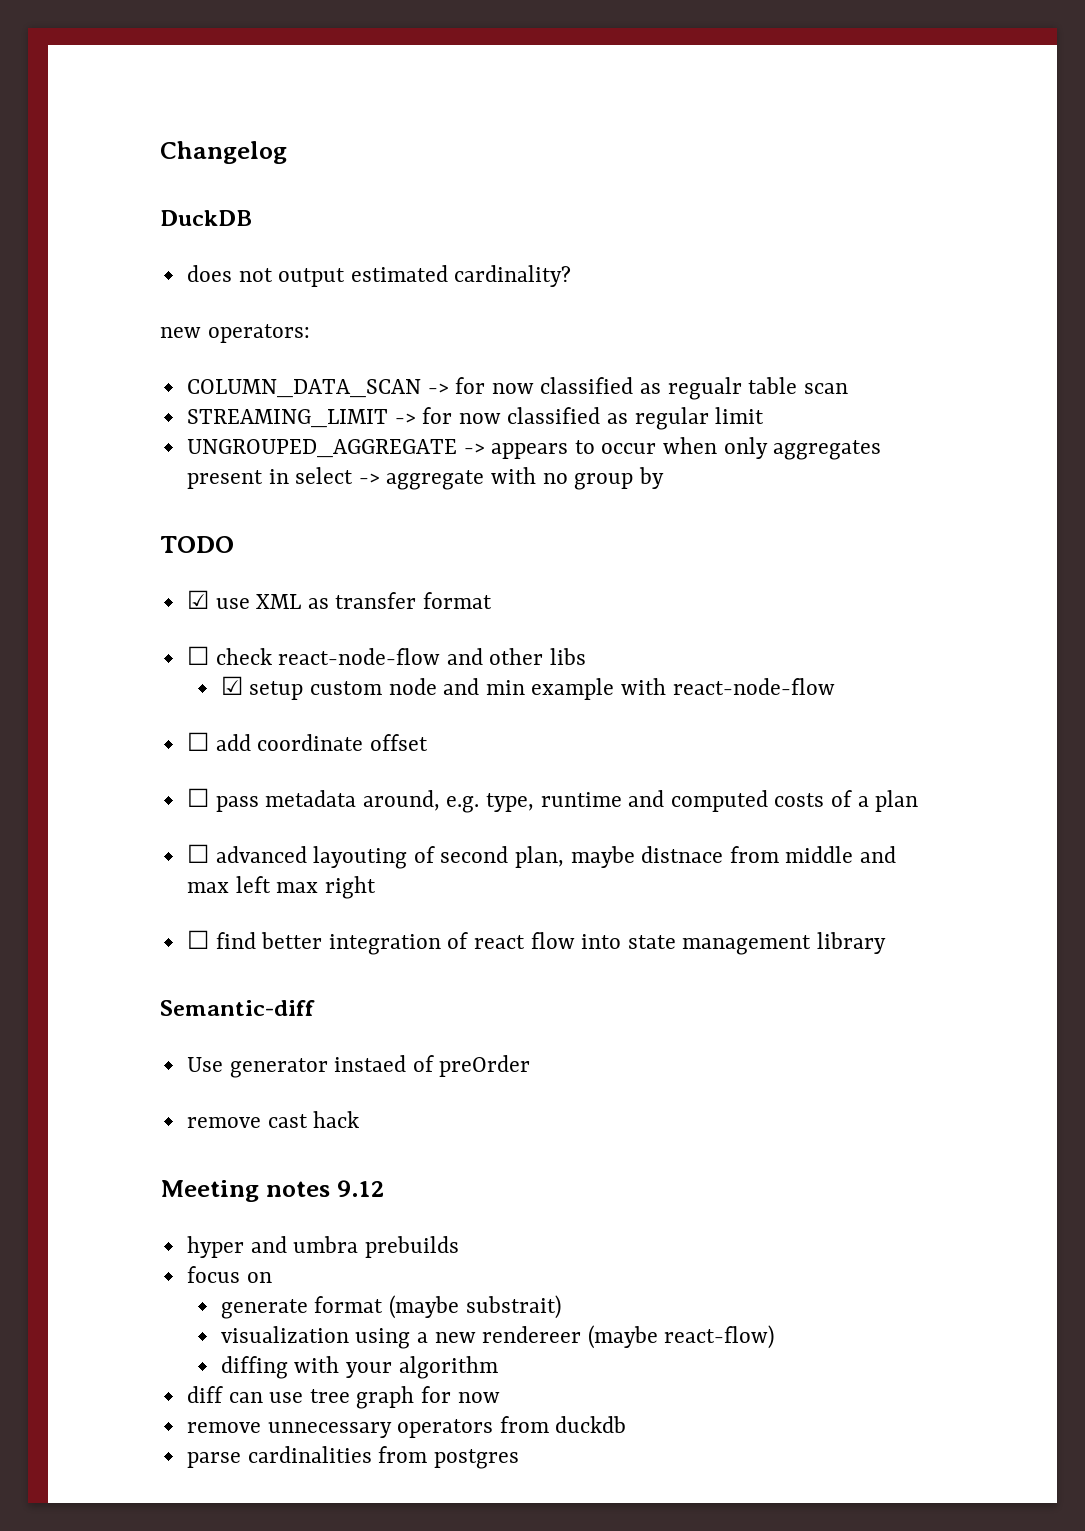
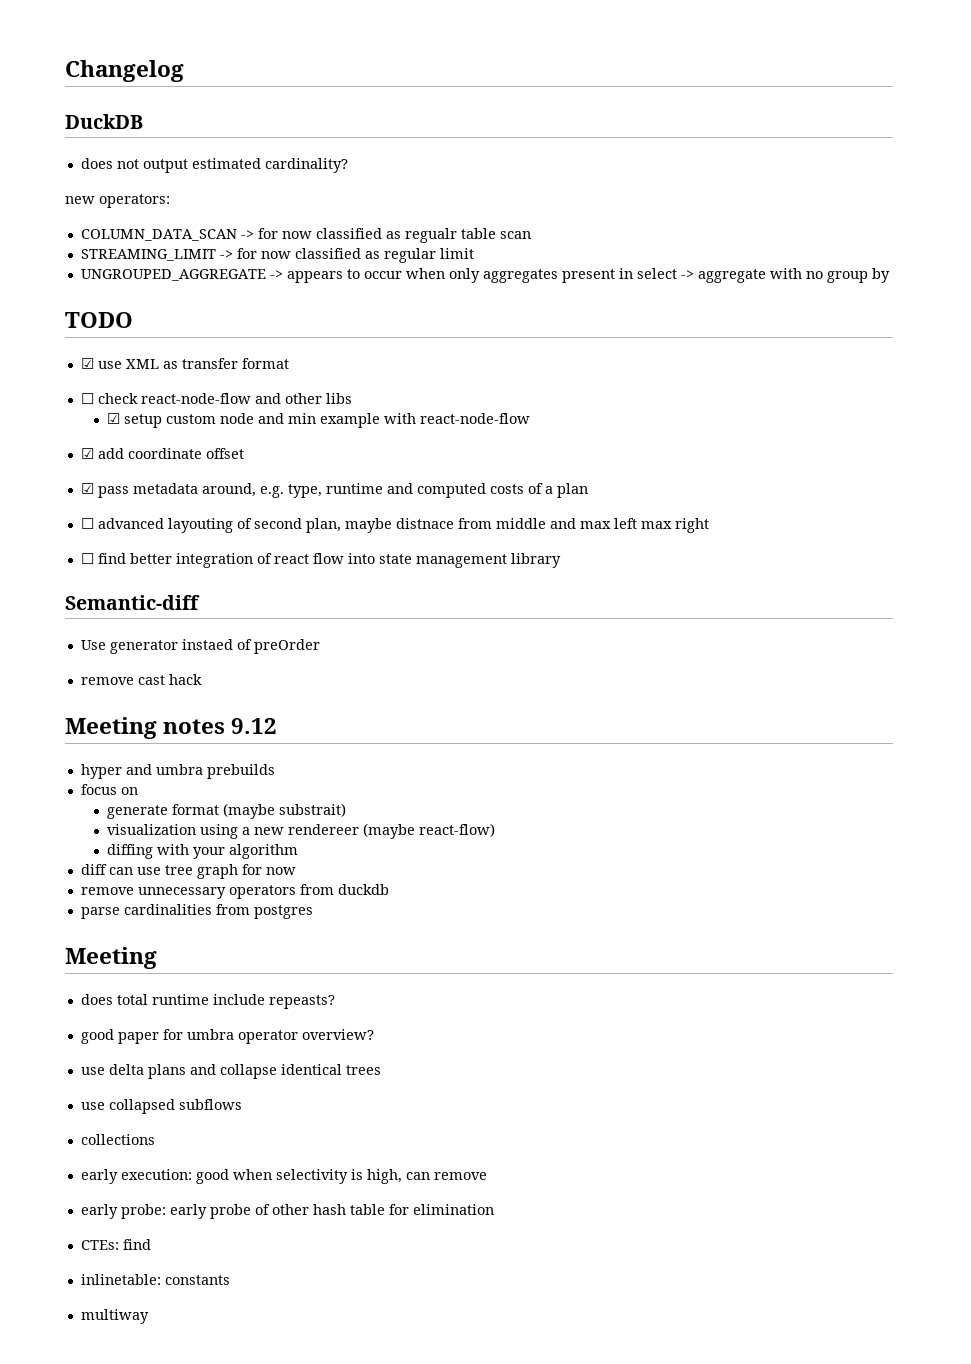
[186,732,209,751] ☐ -> [80,448,94,459] ☑
[186,788,209,807] ☐ -> [80,483,94,494] ☑
(519, 1459) none -> [65,947,157,969] [80,994,335,1009] [80,1029,374,1044] [80,1064,381,1079] [80,1099,242,1114] [80,1134,155,1145] [80,1169,487,1184] [80,1204,494,1219] [80,1239,151,1250] [80,1274,230,1285] [80,1309,149,1324] // Meeting // does total runtime include repeasts? // good paper for umbra operator overview? // use delta plans and collapse identical trees // use collapsed subflows // collections // early execution: good when selectivity is high, can remove // early probe: early probe of other hash table for elimination // CTEs: find // inlinetable: constants // multiway

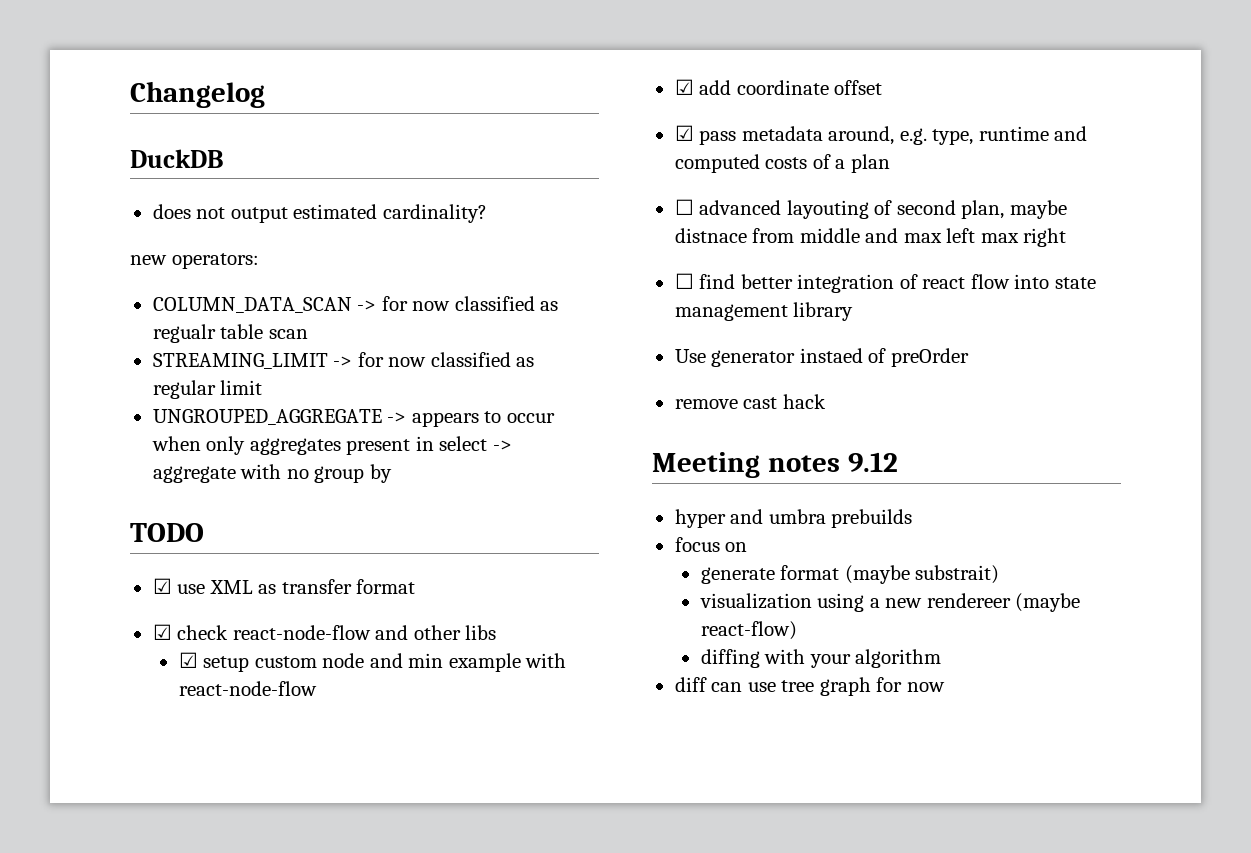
[80,393,94,404] ☐ -> [152,624,172,640] ☑
[65,595,200,610] // Semantic-diff -> (854, 311) none
[80,884,389,899] [80,904,313,919] [65,947,157,969] [80,994,335,1009] [80,1029,374,1044] [80,1064,381,1079] [80,1099,242,1114] [80,1134,155,1145] [80,1169,487,1184] [80,1204,494,1219] [80,1239,151,1250] [80,1274,230,1285] [80,1309,149,1324] // remove unnecessary operators from duckdb // parse cardinalities from postgres // Meeting // does total runtime include repeasts? // good paper for umbra operator overview? // use delta plans and collapse identical trees // use collapsed subflows // collections // early execution: good when selectivity is high, can remove // early probe: early probe of other hash table for elimination // CTEs: find // inlinetable: constants // multiway -> (945, 687) none

